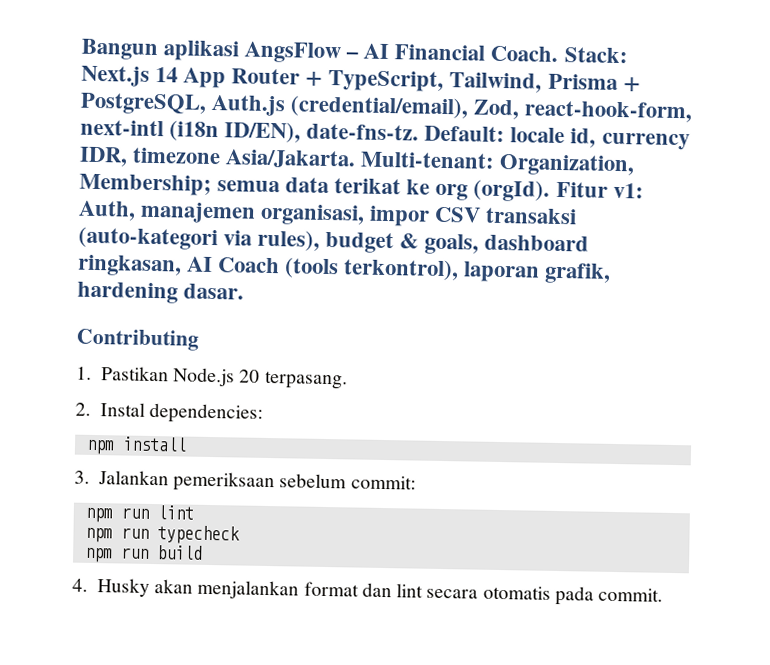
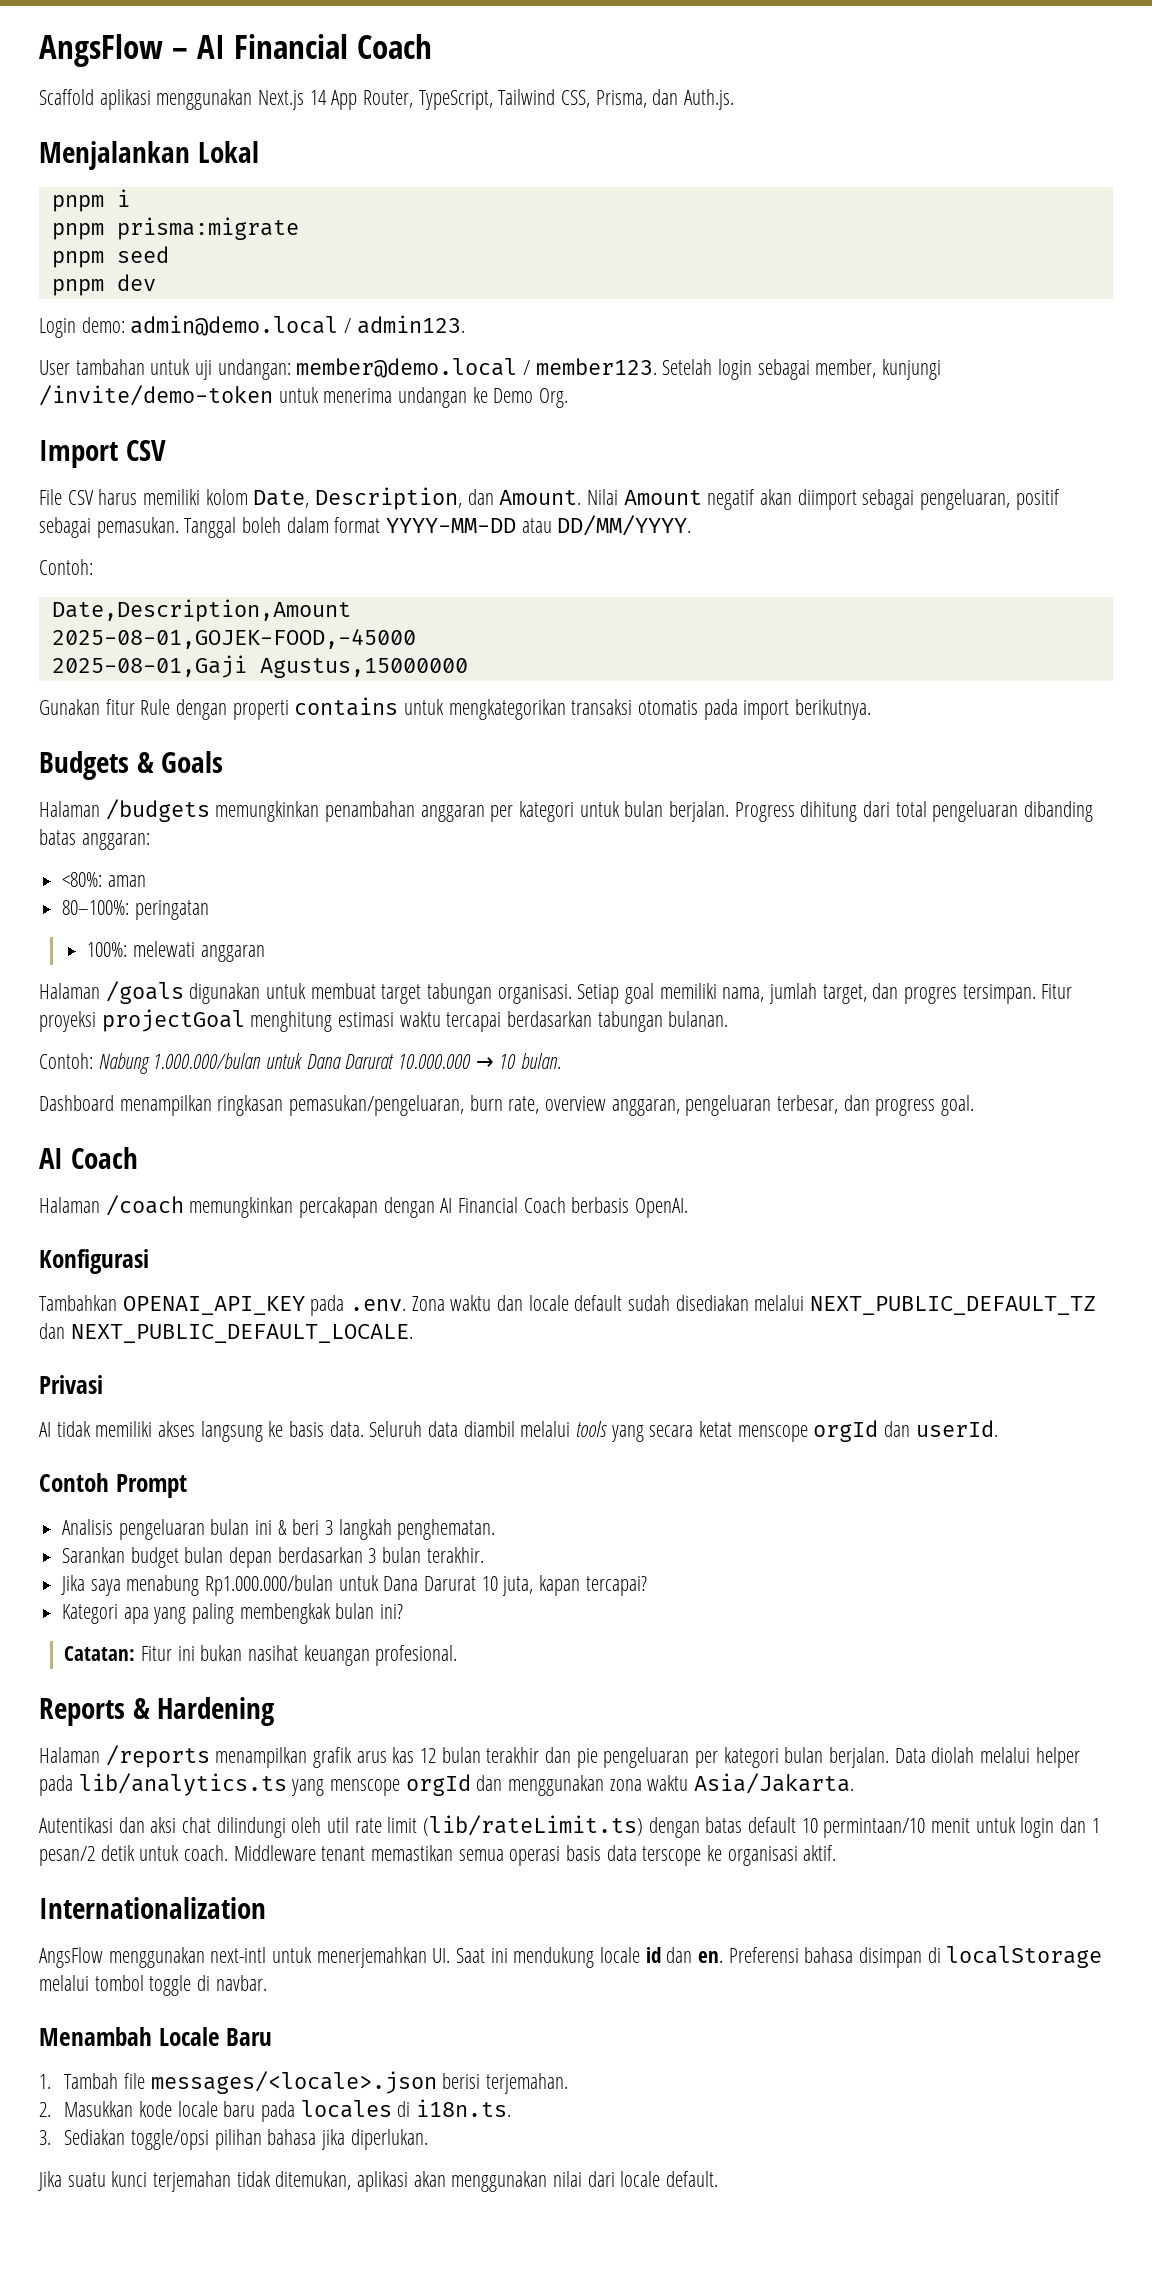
[81,38,241,62] Bangun aplikasi -> (39, 50) none
[490,45,628,64] [81,65,641,93] [80,92,694,123] [80,119,690,151] [79,146,636,177] [79,173,644,202] [78,200,578,227] [78,226,590,255] [77,254,612,284] [77,281,245,304] [76,328,200,351] [76,366,348,390] [75,402,264,424] [85,436,187,455] [74,470,416,493] [84,505,194,523] [84,525,240,545] [83,545,203,563] [72,578,664,606] Coach. Stack: Next.js 14 App Router + TypeScript, Tailwind, Prisma + PostgreSQL, Auth.js (credential/email), Zod, react-hook-form, next-intl (i18n ID/EN), date-fns-tz. Default: locale id, currency IDR, timezone Asia/Jakarta. Multi-tenant: Organization, Membership; semua data terikat ke org (orgId). Fitur v1: Auth, manajemen organisasi, impor CSV transaksi (auto-kategori via rules), budget & goals, dashboard ringkasan, AI Coach (tools terkontrol), laporan grafik, hardening dasar. // Contributing // 1. Pastikan Node.js 20 terpasang. // 2. Instal dependencies: // npm install // 3. Jalankan pemeriksaan sebelum commit: // npm run lint // npm run typecheck // npm run build // 4. Husky akan menjalankan format dan lint secara otomatis pada commit. -> [356,34,432,59] [39,89,735,110] [39,141,259,170] [51,189,130,212] [51,217,299,240] [51,246,169,268] [51,274,156,296] [39,315,465,338] [39,358,942,380] [39,385,569,408] [39,440,166,468] [39,487,1060,510] [39,515,692,538] [39,559,93,575] [51,599,351,622] [51,629,416,649] [51,655,468,678] [39,697,872,720] [39,751,224,780] [39,799,1094,822] [39,829,150,850] [62,872,146,887] [62,900,209,920] [87,941,265,962] [39,981,1073,1004] [39,1009,729,1032] [39,1053,562,1074] [39,1095,975,1116] [39,1147,138,1169] [39,1195,689,1218] [39,1249,149,1274] [39,1295,1097,1316] [39,1323,413,1343] [39,1375,103,1394] [39,1420,998,1442] [39,1473,187,1498] [62,1519,496,1540] [62,1547,484,1568] [61,1575,647,1596] [62,1603,404,1624] [64,1645,458,1666] [39,1697,275,1726] [39,1745,1080,1768] [39,1773,855,1796] [39,1815,1100,1838] [39,1845,837,1866] [39,1897,266,1919] [39,1946,1103,1968] [39,1975,267,1996] [39,2027,273,2046] [39,2071,568,2094] [39,2099,511,2122] [39,2129,428,2150] [38,2171,719,2192] Coach // Scaffold aplikasi menggunakan Next.js 14 App Router, TypeScript, Tailwind CSS, Prisma, dan Auth.js. // Menjalankan Lokal // pnpm i // pnpm prisma:migrate // pnpm seed // pnpm dev // Login demo: admin@demo.local / admin123. // User tambahan untuk uji undangan: member@demo.local / member123. Setelah login sebagai member, kunjungi /invite/demo-token untuk menerima undangan ke Demo Org. // Import CSV // File CSV harus memiliki kolom Date, Description, dan Amount. Nilai Amount negatif akan diimport sebagai pengeluaran, positif sebagai pemasukan. Tanggal boleh dalam format YYYY-MM-DD atau DD/MM/YYYY. // Contoh: // Date,Description,Amount // 2025-08-01,GOJEK-FOOD,-45000 // 2025-08-01,Gaji Agustus,15000000 // Gunakan fitur Rule dengan properti contains untuk mengkategorikan transaksi otomatis pada import berikutnya. // Budgets & Goals // Halaman /budgets memungkinkan penambahan anggaran per kategori untuk bulan berjalan. Progress dihitung dari total pengeluaran dibanding batas anggaran: // <80%: aman // 80–100%: peringatan // 100%: melewati anggaran // Halaman /goals digunakan untuk membuat target tabungan organisasi. Setiap goal memiliki nama, jumlah target, dan progres tersimpan. Fitur proyeksi projectGoal menghitung estimasi waktu tercapai berdasarkan tabungan bulanan. // Contoh: Nabung 1.000.000/bulan untuk Dana Darurat 10.000.000 → 10 bulan. // Dashboard menampilkan ringkasan pemasukan/pengeluaran, burn rate, overview anggaran, pengeluaran terbesar, dan progress goal. // AI Coach // Halaman /coach memungkinkan percakapan dengan AI Financial Coach berbasis OpenAI. // Konfigurasi // Tambahkan OPENAI_API_KEY pada .env. Zona waktu dan locale default sudah disediakan melalui NEXT_PUBLIC_DEFAULT_TZ dan NEXT_PUBLIC_DEFAULT_LOCALE. // Privasi // AI tidak memiliki akses langsung ke basis data. Seluruh data diambil melalui tools yang secara ketat menscope orgId dan userId. // Contoh Prompt // Analisis pengeluaran bulan ini & beri 3 langkah penghematan. // Sarankan budget bulan depan berdasarkan 3 bulan terakhir. // Jika saya menabung Rp1.000.000/bulan untuk Dana Darurat 10 juta, kapan tercapai? // Kategori apa yang paling membengkak bulan ini? // Catatan: Fitur ini bukan nasihat keuangan profesional. // Reports & Hardening // Halaman /reports menampilkan grafik arus kas 12 bulan terakhir dan pie pengeluaran per kategori bulan berjalan. Data diolah melalui helper pada lib/analytics.ts yang menscope orgId dan menggunakan zona waktu Asia/Jakarta. // Autentikasi dan aksi chat dilindungi oleh util rate limit (lib/rateLimit.ts) dengan batas default 10 permintaan/10 menit untuk login dan 1 pesan/2 detik untuk coach. Middleware tenant memastikan semua operasi basis data terscope ke organisasi aktif. // Internationalization // AngsFlow menggunakan next-intl untuk menerjemahkan UI. Saat ini mendukung locale id dan en. Preferensi bahasa disimpan di localStorage melalui tombol toggle di navbar. // Menambah Locale Baru // 1. Tambah file messages/<locale>.json berisi terjemahan. // 2. Masukkan kode locale baru pada locales di i18n.ts. // 3. Sediakan toggle/opsi pilihan bahasa jika diperlukan. // Jika suatu kunci terjemahan tidak ditemukan, aplikasi akan menggunakan nilai dari locale default.

